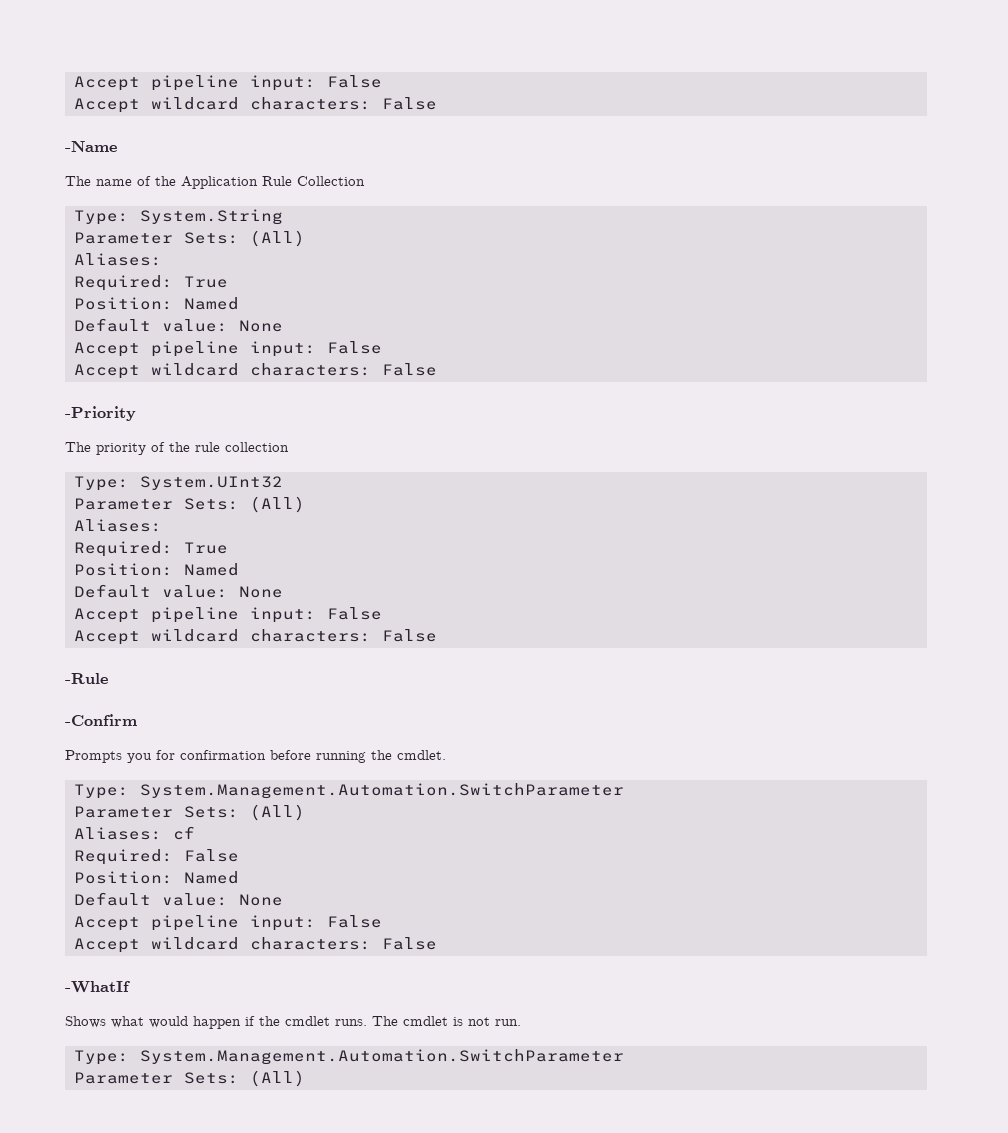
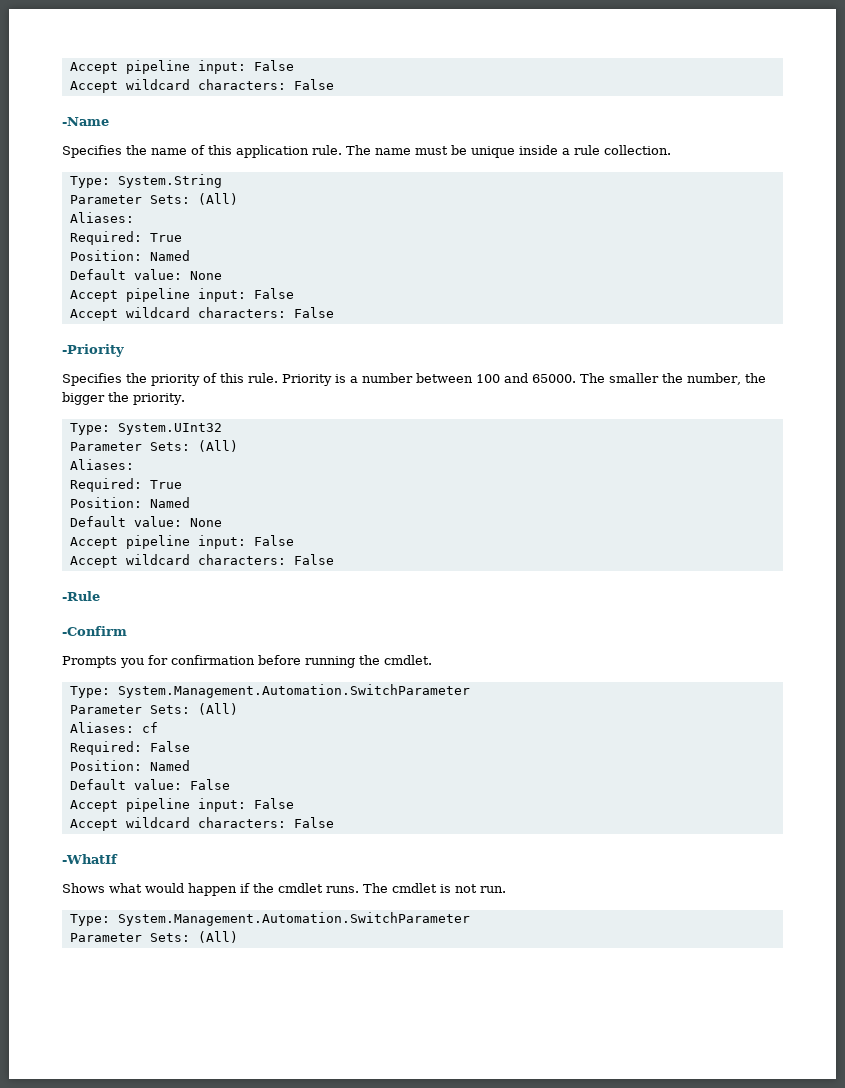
[65,176,365,189] The name of the Application Rule Collection -> [62,145,671,158] Specifies the name of this application rule. The name must be unique inside a rule collection.
[65,442,289,455] The priority of the rule collection -> [62,373,766,386] [62,392,185,405] Specifies the priority of this rule. Priority is a number between 100 and 65000. The smaller the number, the bigger the priority.
[162,893,283,906] value: None -> [133,779,230,790] value: False

